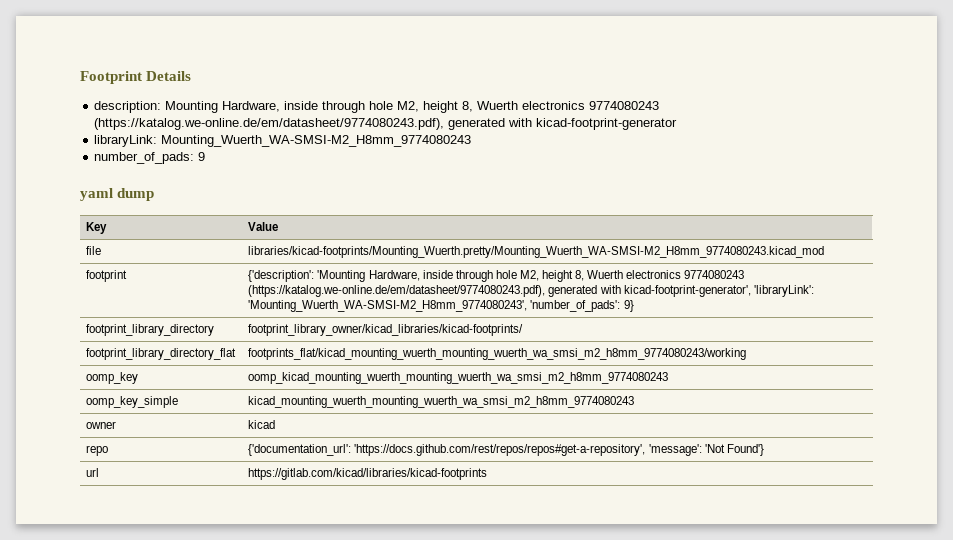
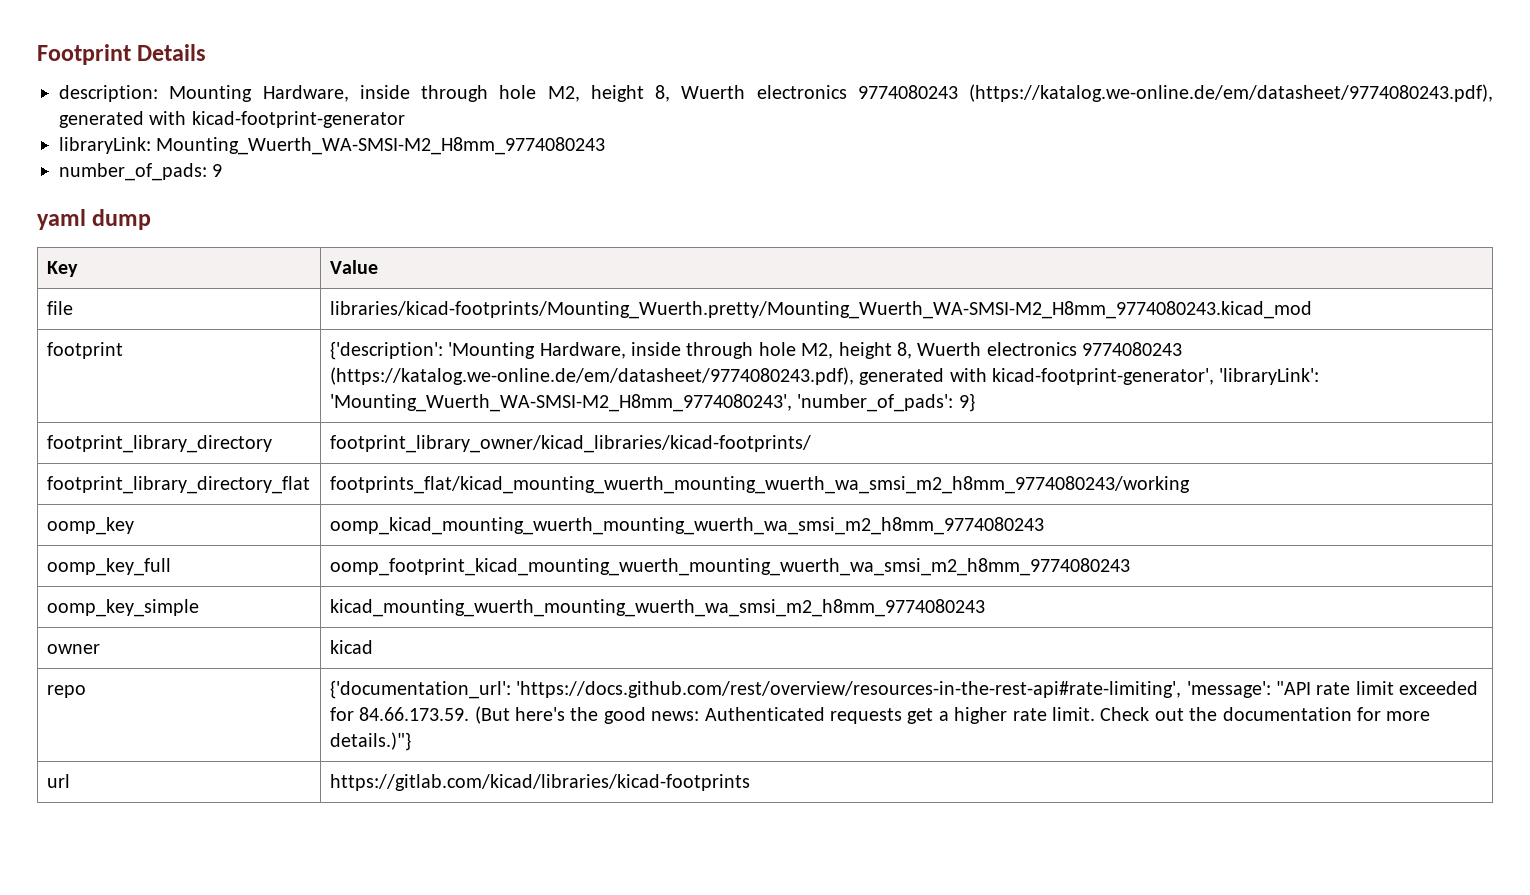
(669, 378) none -> [46,558,171,576] [329,558,1130,576] // oomp_key_full | oomp_footprint_kicad_mounting_wuerth_mounting_wuerth_wa_smsi_m2_h8mm_9774080243
[354,444,764,456] 'https://docs.github.com/rest/repos/repos#get-a-repository', 'message': 'Not Found'} -> [516,681,1479,698] [329,706,1431,724] [329,732,411,751] 'https://docs.github.com/rest/overview/resources-in-the-rest-api#rate-limiting', 'message': "API rate limit exceeded for 84.66.173.59. (But here's the good news: Authenticated requests get a higher rate limit. Check out the documentation for more details.)"}

